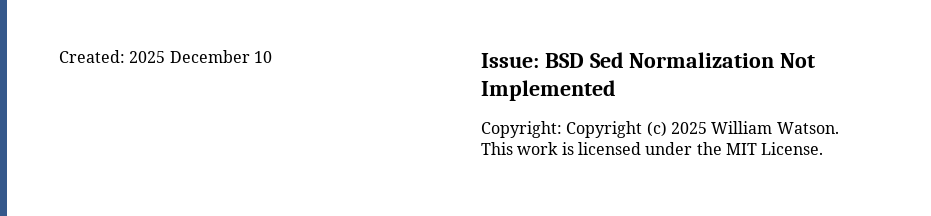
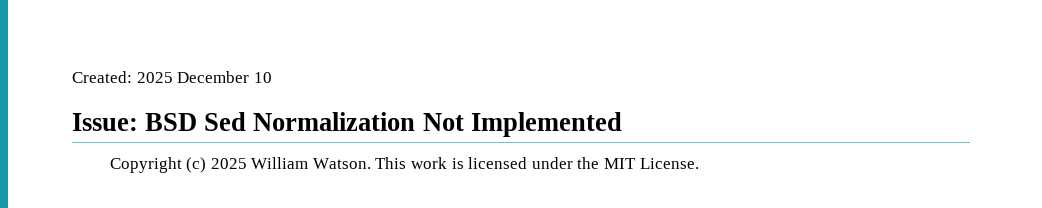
[481,121,562,138] Copyright: -> (622, 124) none

